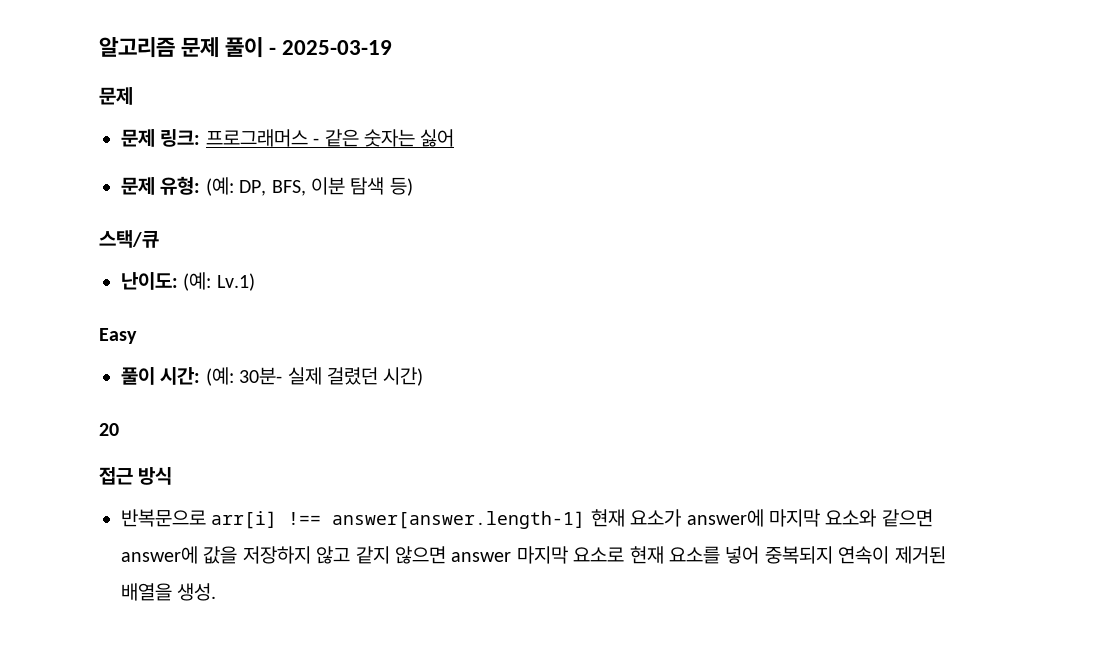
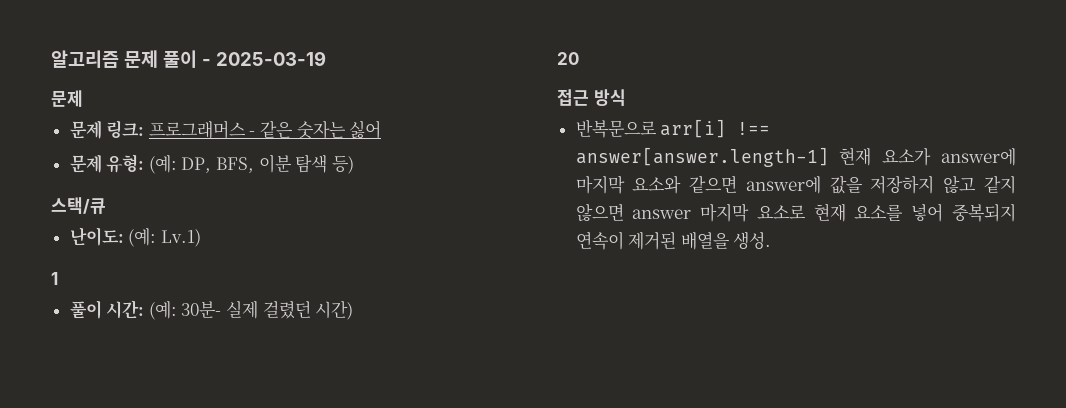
[99,328,137,344] Easy -> [51,272,58,285] 1

